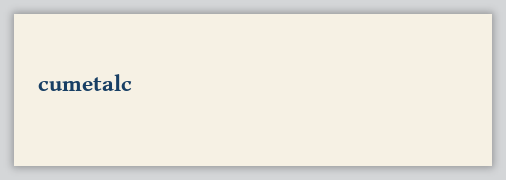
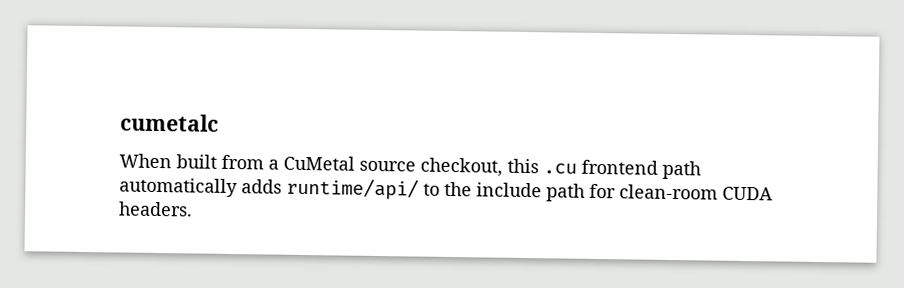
(132, 82) none -> [119,153,701,180] [119,177,773,202] [118,201,193,217] // When built from a CuMetal source checkout, this .cu frontend path automatically adds runtime/api/ to the include path for clean-room CUDA headers.

